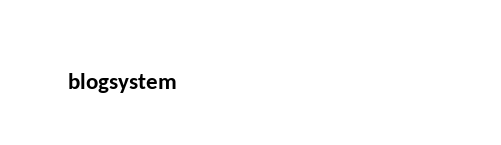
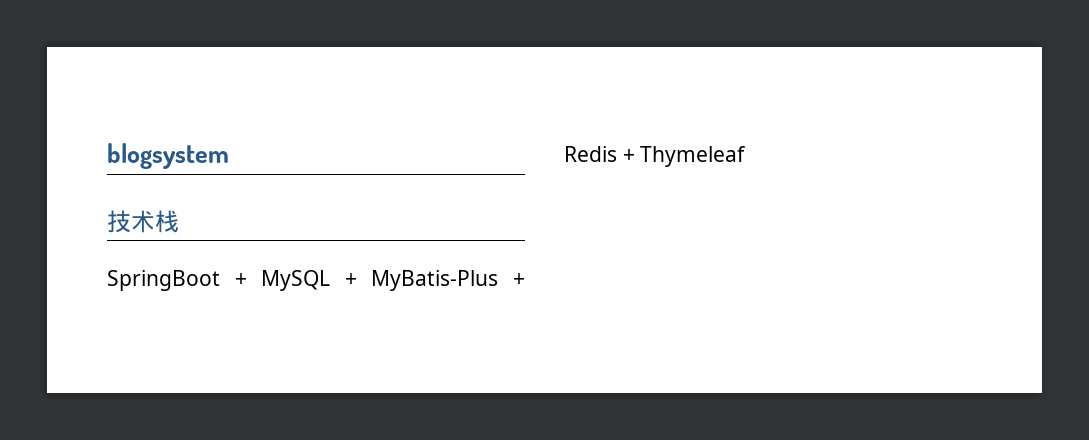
(177, 83) none -> [107,210,179,233] [107,270,525,291] [564,146,747,167] // 技术栈 // SpringBoot + MySQL + MyBatis-Plus + Redis + Thymeleaf

